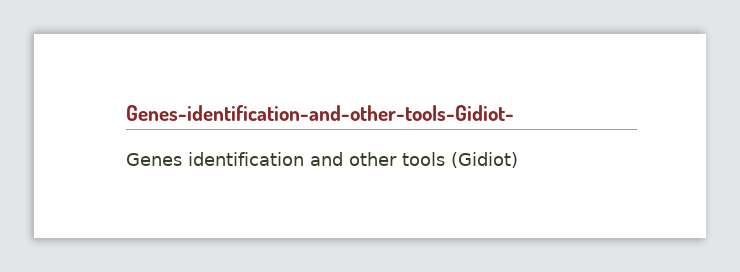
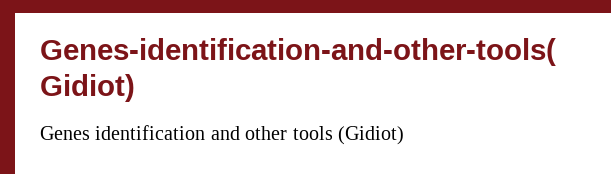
[126,105,514,121] Genes-identification-and-other-tools-Gidiot- -> [40,38,556,66] [40,74,135,102] Genes-identification-and-other-tools( Gidiot)

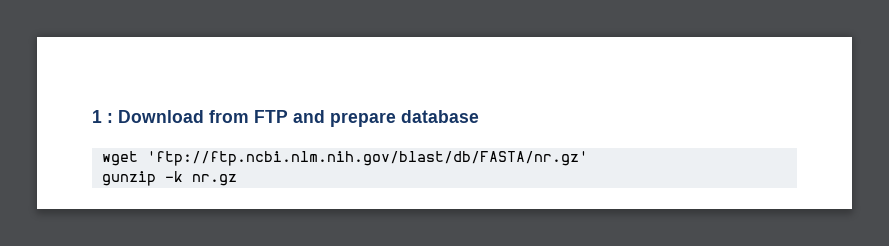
[40,38,556,66] [40,74,135,102] [40,125,404,145] Genes-identification-and-other-tools( Gidiot) // Genes identification and other tools (Gidiot) -> [92,110,479,127] [101,151,588,166] [101,171,237,186] 1 : Download from FTP and prepare database // wget 'ftp://ftp.ncbi.nlm.nih.gov/blast/db/FASTA/nr.gz' // gunzip -k nr.gz

